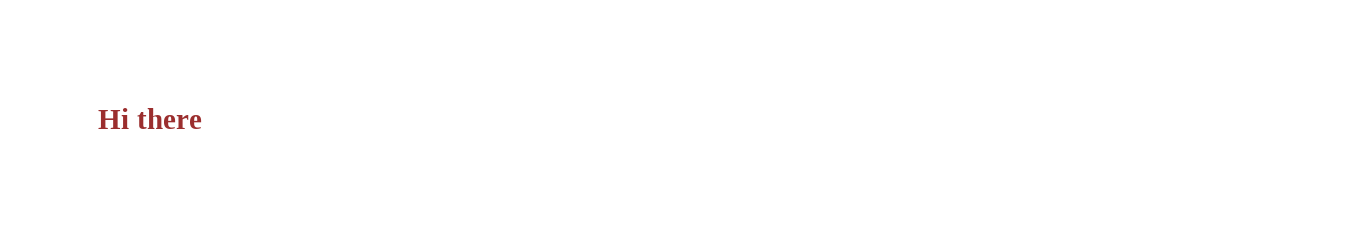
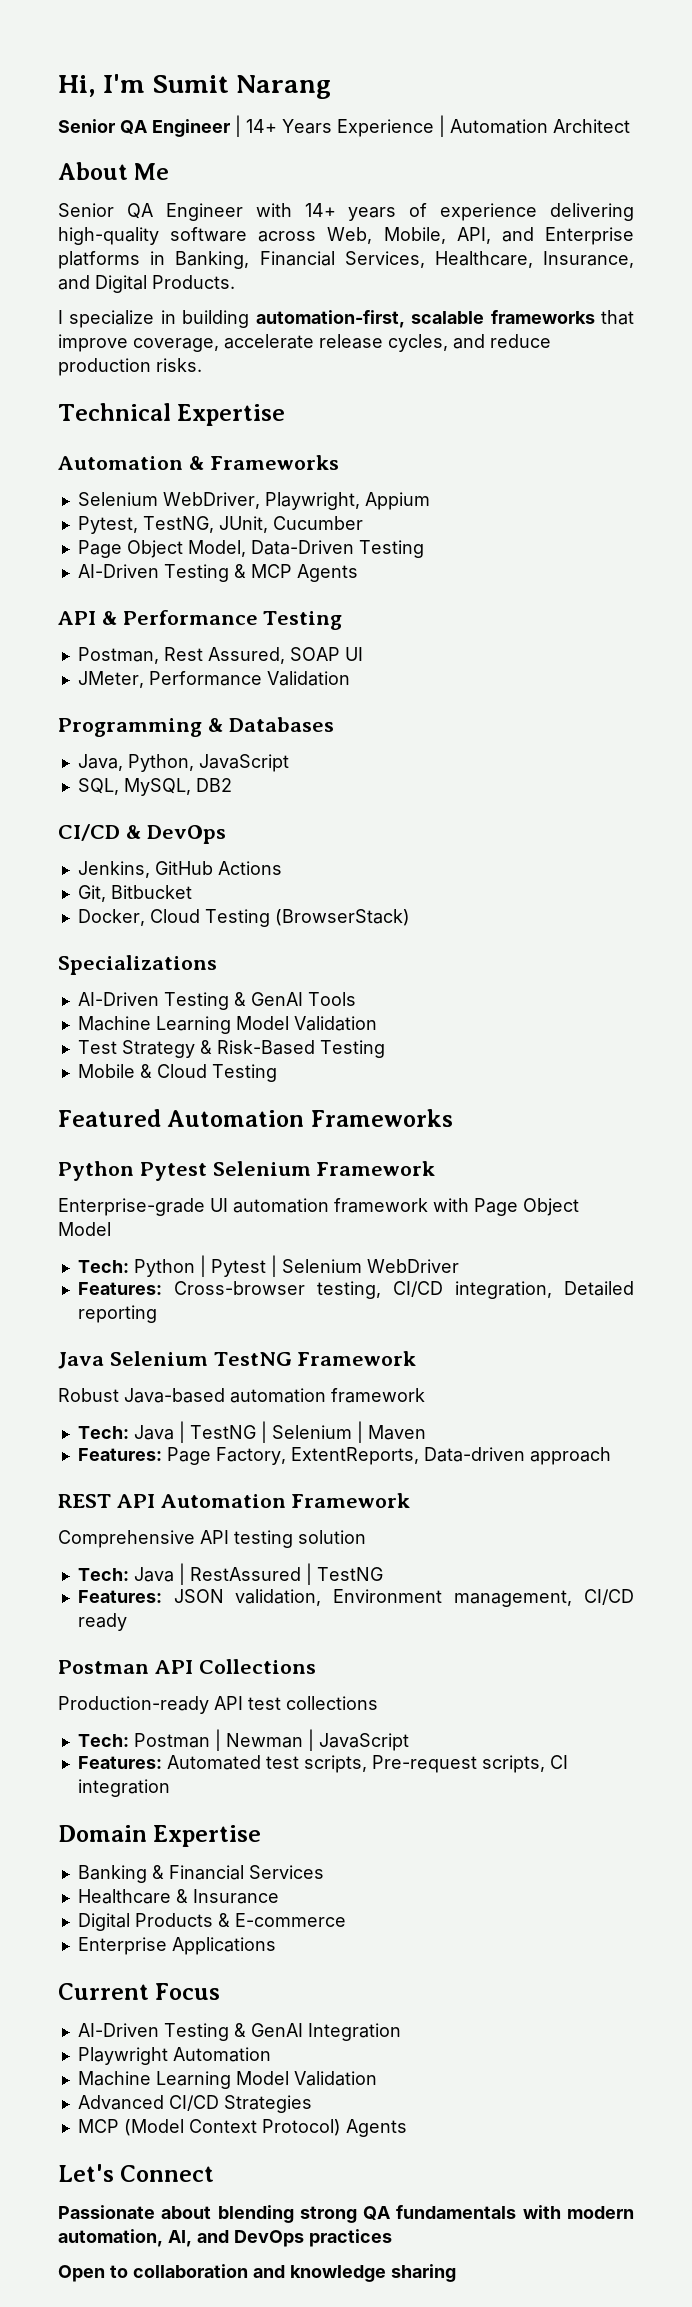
[98,108,202,129] Hi there -> [58,74,331,99] [58,115,630,137] [58,162,170,180] [58,203,634,221] [58,227,635,245] [58,251,634,269] [58,275,235,293] [58,310,634,328] [58,334,551,352] [58,358,202,376] [58,403,286,426] [58,455,339,470] [77,492,430,510] [77,516,363,534] [77,540,424,558] [77,564,358,582] [58,610,343,630] [77,647,363,664] [77,671,350,688] [58,717,334,737] [77,754,289,772] [77,778,232,796] [58,824,226,844] [77,861,282,878] [77,885,192,902] [77,909,410,927] [58,955,217,975] [77,992,356,1010] [77,1016,377,1034] [77,1040,385,1058] [77,1064,277,1082] [58,1109,453,1127] [58,1161,436,1181] [58,1198,579,1216] [58,1222,111,1236] [77,1255,459,1277] [77,1281,634,1299] [77,1305,157,1323] [58,1351,417,1369] [58,1388,425,1403] [77,1421,426,1443] [77,1447,611,1465] [58,1493,411,1508] [58,1530,366,1548] [77,1563,383,1585] [77,1589,635,1607] [77,1613,127,1631] [58,1659,316,1674] [58,1696,378,1714] [77,1729,409,1751] [77,1755,568,1773] [77,1779,170,1797] [58,1825,262,1847] [77,1865,324,1883] [77,1889,279,1904] [77,1913,346,1931] [77,1937,276,1955] [58,1983,221,2000] [77,2023,401,2041] [77,2047,271,2065] [77,2071,377,2089] [77,2095,312,2113] [77,2119,407,2137] [58,2164,215,2182] [58,2205,634,2223] [58,2229,392,2247] [58,2264,456,2282] Hi, I'm Sumit Narang // Senior QA Engineer | 14+ Years Experience | Automation Architect // About Me // Senior QA Engineer with 14+ years of experience delivering high-quality software across Web, Mobile, API, and Enterprise platforms in Banking, Financial Services, Healthcare, Insurance, and Digital Products. // I specialize in building automation-first, scalable frameworks that improve coverage, accelerate release cycles, and reduce production risks. // Technical Expertise // Automation & Frameworks // Selenium WebDriver, Playwright, Appium // Pytest, TestNG, JUnit, Cucumber // Page Object Model, Data-Driven Testing // AI-Driven Testing & MCP Agents // API & Performance Testing // Postman, Rest Assured, SOAP UI // JMeter, Performance Validation // Programming & Databases // Java, Python, JavaScript // SQL, MySQL, DB2 // CI/CD & DevOps // Jenkins, GitHub Actions // Git, Bitbucket // Docker, Cloud Testing (BrowserStack) // Specializations // AI-Driven Testing & GenAI Tools // Machine Learning Model Validation // Test Strategy & Risk-Based Testing // Mobile & Cloud Testing // Featured Automation Frameworks // Python Pytest Selenium Framework // Enterprise-grade UI automation framework with Page Object Model // Tech: Python | Pytest | Selenium WebDriver // Features: Cross-browser testing, CI/CD integration, Detailed reporting // Java Selenium TestNG Framework // Robust Java-based automation framework // Tech: Java | TestNG | Selenium | Maven // Features: Page Factory, ExtentReports, Data-driven approach // REST API Automation Framework // Comprehensive API testing solution // Tech: Java | RestAssured | TestNG // Features: JSON validation, Environment management, CI/CD ready // Postman API Collections // Production-ready API test collections // Tech: Postman | Newman | JavaScript // Features: Automated test scripts, Pre-request scripts, CI integration // Domain Expertise // Banking & Financial Services // Healthcare & Insurance // Digital Products & E-commerce // Enterprise Applications // Current Focus // AI-Driven Testing & GenAI Integration // Playwright Automation // Machine Learning Model Validation // Advanced CI/CD Strategies // MCP (Model Context Protocol) Agents // Let's Connect // Passionate about blending strong QA fundamentals with modern automation, AI, and DevOps practices // Open to collaboration and knowledge sharing

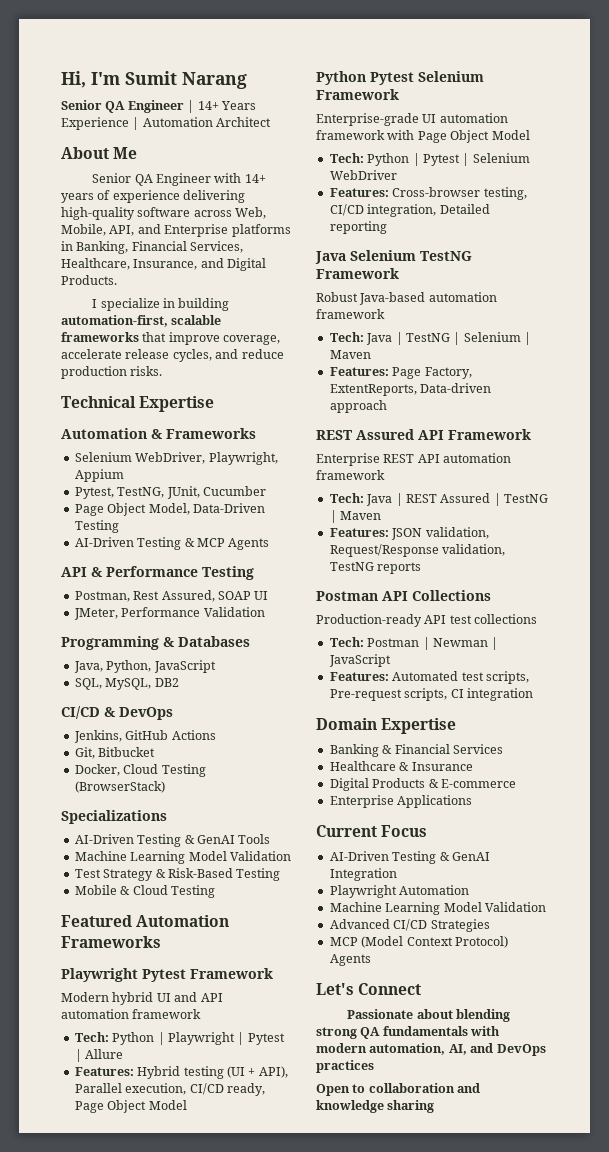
(453, 1118) none -> [61,968,273,982] [61,992,223,1005] [61,1009,202,1019] [74,1032,285,1045] [74,1049,124,1062] [74,1066,288,1079] [74,1083,265,1096] [74,1100,187,1113] // Playwright Pytest Framework // Modern hybrid UI and API automation framework // Tech: Python | Playwright | Pytest | Allure // Features: Hybrid testing (UI + API), Parallel execution, CI/CD ready, Page Object Model
[116,1493,411,1508] [58,1530,366,1548] [77,1563,383,1585] API Automation Framework // Comprehensive API testing solution // Tech: Java | RestAssured | TestNG -> [356,429,531,440] [316,453,512,466] [316,470,385,480] [329,493,548,506] [329,510,382,523] Assured API Framework // Enterprise REST API automation framework // Tech: Java | REST Assured | TestNG | Maven
[333,1589,635,1607] [77,1613,127,1631] Environment management, CI/CD ready -> [329,544,506,557] [329,562,422,574] Request/Response validation, TestNG reports

